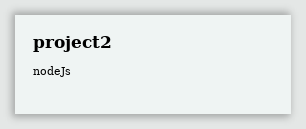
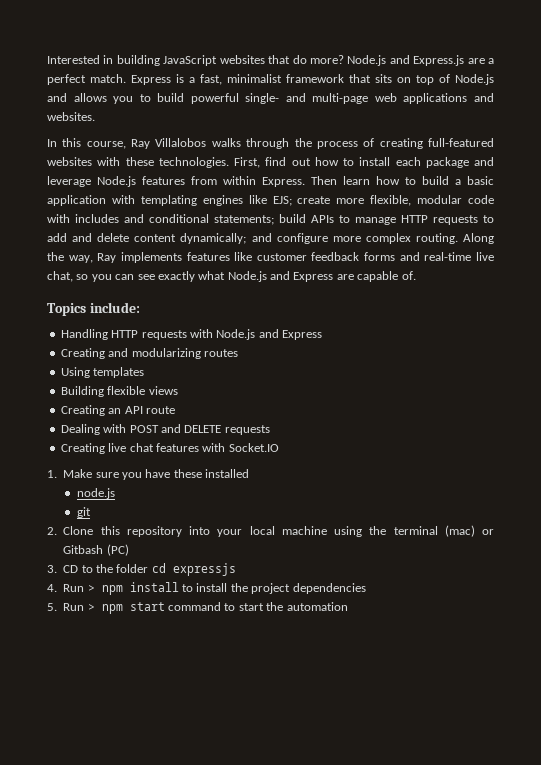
[33,36,112,52] [33,66,71,77] project2 // nodeJs -> [47,55,495,66] [47,74,494,85] [47,93,494,104] [47,112,95,121] [47,138,495,149] [47,157,494,168] [47,176,494,187] [47,195,494,206] [47,214,494,225] [47,233,495,244] [47,252,494,263] [47,271,416,282] [47,302,140,316] [60,329,322,340] [60,348,238,359] [60,367,145,378] [60,386,178,397] [60,405,175,416] [60,424,270,435] [60,443,279,454] [47,469,250,480] [76,488,115,499] [76,507,91,518] [47,525,494,537] [63,544,129,556] [47,563,236,576] [47,582,366,595] [47,602,348,614] Interested in building JavaScript websites that do more? Node.js and Express.js are a perfect match. Express is a fast, minimalist framework that sits on top of Node.js and allows you to build powerful single- and multi-page web applications and websites. // In this course, Ray Villalobos walks through the process of creating full-featured websites with these technologies. First, find out how to install each package and leverage Node.js features from within Express. Then learn how to build a basic application with templating engines like EJS; create more flexible, modular code with includes and conditional statements; build APIs to manage HTTP requests to add and delete content dynamically; and configure more complex routing. Along the way, Ray implements features like customer feedback forms and real-time live chat, so you can see exactly what Node.js and Express are capable of. // Topics include: // Handling HTTP requests with Node.js and Express // Creating and modularizing routes // Using templates // Building flexible views // Creating an API route // Dealing with POST and DELETE requests // Creating live chat features with Socket.IO // 1. Make sure you have these installed // node.js // git // 2. Clone this repository into your local machine using the terminal (mac) or Gitbash (PC) // 3. CD to the folder cd expressjs // 4. Run > npm install to install the project dependencies // 5. Run > npm start command to start the automation

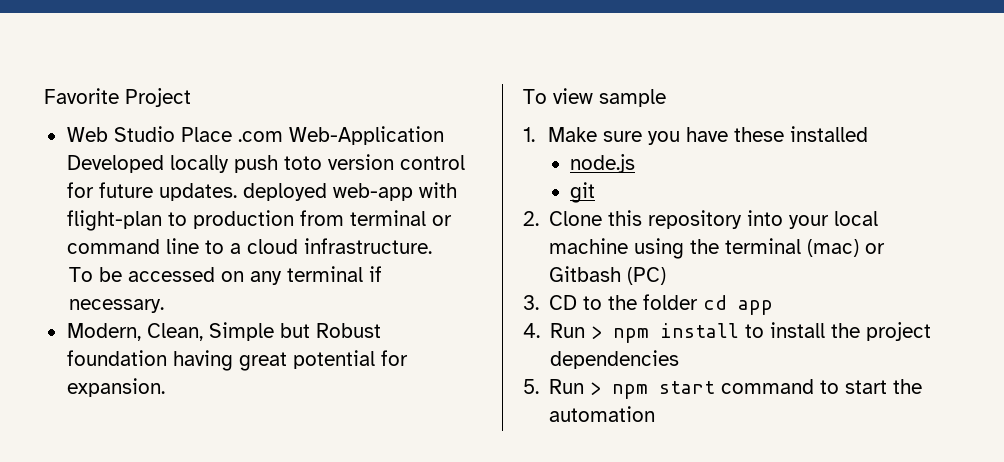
[47,55,495,66] [47,74,494,85] [47,93,494,104] [47,112,95,121] [47,138,495,149] [47,157,494,168] [47,176,494,187] [47,195,494,206] [47,214,494,225] [47,233,495,244] [47,252,494,263] [47,271,416,282] [47,302,140,316] [60,329,322,340] [60,348,238,359] [60,367,145,378] [60,386,178,397] [60,405,175,416] [60,424,270,435] [60,443,279,454] Interested in building JavaScript websites that do more? Node.js and Express.js are a perfect match. Express is a fast, minimalist framework that sits on top of Node.js and allows you to build powerful single- and multi-page web applications and websites. // In this course, Ray Villalobos walks through the process of creating full-featured websites with these technologies. First, find out how to install each package and leverage Node.js features from within Express. Then learn how to build a basic application with templating engines like EJS; create more flexible, modular code with includes and conditional statements; build APIs to manage HTTP requests to add and delete content dynamically; and configure more complex routing. Along the way, Ray implements features like customer feedback forms and real-time live chat, so you can see exactly what Node.js and Express are capable of. // Topics include: // Handling HTTP requests with Node.js and Express // Creating and modularizing routes // Using templates // Building flexible views // Creating an API route // Dealing with POST and DELETE requests // Creating live chat features with Socket.IO -> [44,88,191,107] [66,126,444,145] [66,154,465,173] [66,182,457,201] [66,210,452,231] [66,238,432,254] [68,266,382,285] [68,299,164,313] [66,322,381,341] [66,350,408,371] [66,378,165,397] [523,88,666,107] Favorite Project // Web Studio Place .com Web-Application Developed locally push toto version control for future updates. deployed web-app with flight-plan to production from terminal or command line to a cloud infrastructure. // To be accessed on any terminal if necessary. // Modern, Clean, Simple but Robust foundation having great potential for expansion. // To view sample
[172,563,236,576] expressjs -> [738,300,774,315] app

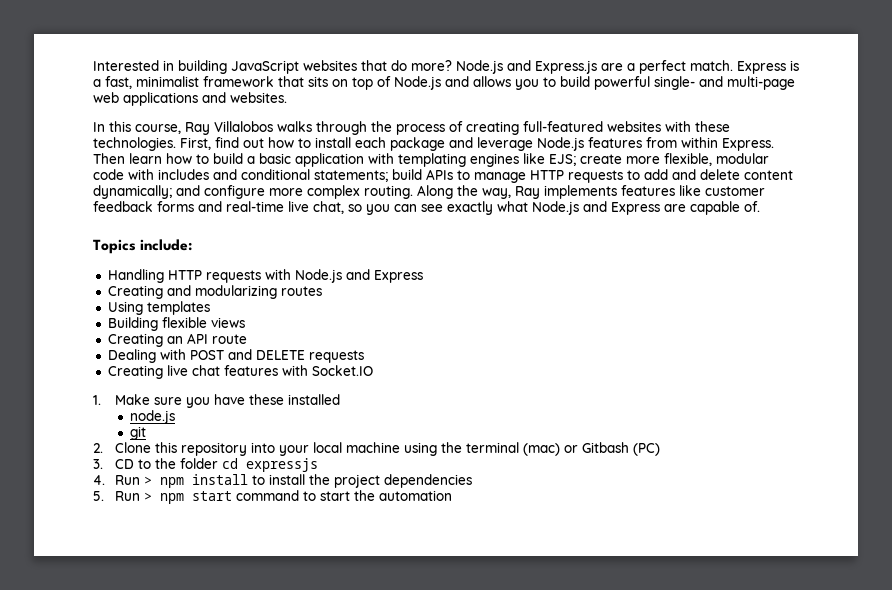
[44,88,191,107] [66,126,444,145] [66,154,465,173] [66,182,457,201] [66,210,452,231] [66,238,432,254] [68,266,382,285] [68,299,164,313] [66,322,381,341] [66,350,408,371] [66,378,165,397] [523,88,666,107] Favorite Project // Web Studio Place .com Web-Application Developed locally push toto version control for future updates. deployed web-app with flight-plan to production from terminal or command line to a cloud infrastructure. // To be accessed on any terminal if necessary. // Modern, Clean, Simple but Robust foundation having great potential for expansion. // To view sample -> [93,60,799,74] [93,76,795,90] [93,92,287,106] [93,121,730,135] [93,137,774,151] [93,153,769,167] [93,169,793,183] [93,185,765,199] [93,201,760,215] [93,239,193,254] [107,269,423,283] [107,285,322,299] [107,301,210,315] [107,317,245,331] [107,333,247,347] [107,349,364,363] [107,365,373,379] Interested in building JavaScript websites that do more? Node.js and Express.js are a perfect match. Express is a fast, minimalist framework that sits on top of Node.js and allows you to build powerful single- and multi-page web applications and websites. // In this course, Ray Villalobos walks through the process of creating full-featured websites with these technologies. First, find out how to install each package and leverage Node.js features from within Express. Then learn how to build a basic application with templating engines like EJS; create more flexible, modular code with includes and conditional statements; build APIs to manage HTTP requests to add and delete content dynamically; and configure more complex routing. Along the way, Ray implements features like customer feedback forms and real-time live chat, so you can see exactly what Node.js and Express are capable of. // Topics include: // Handling HTTP requests with Node.js and Express // Creating and modularizing routes // Using templates // Building flexible views // Creating an API route // Dealing with POST and DELETE requests // Creating live chat features with Socket.IO
[738,300,774,315] app -> [246,458,319,472] expressjs

